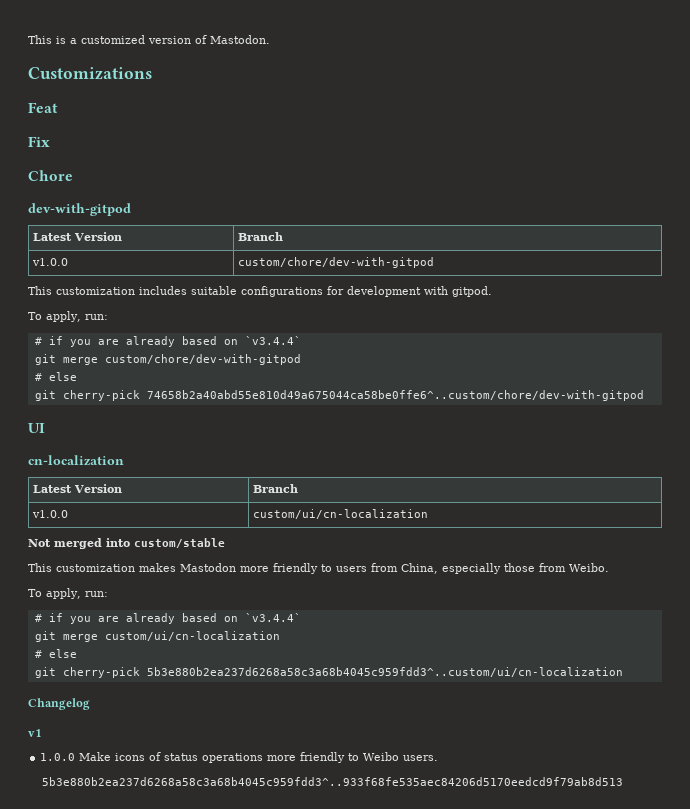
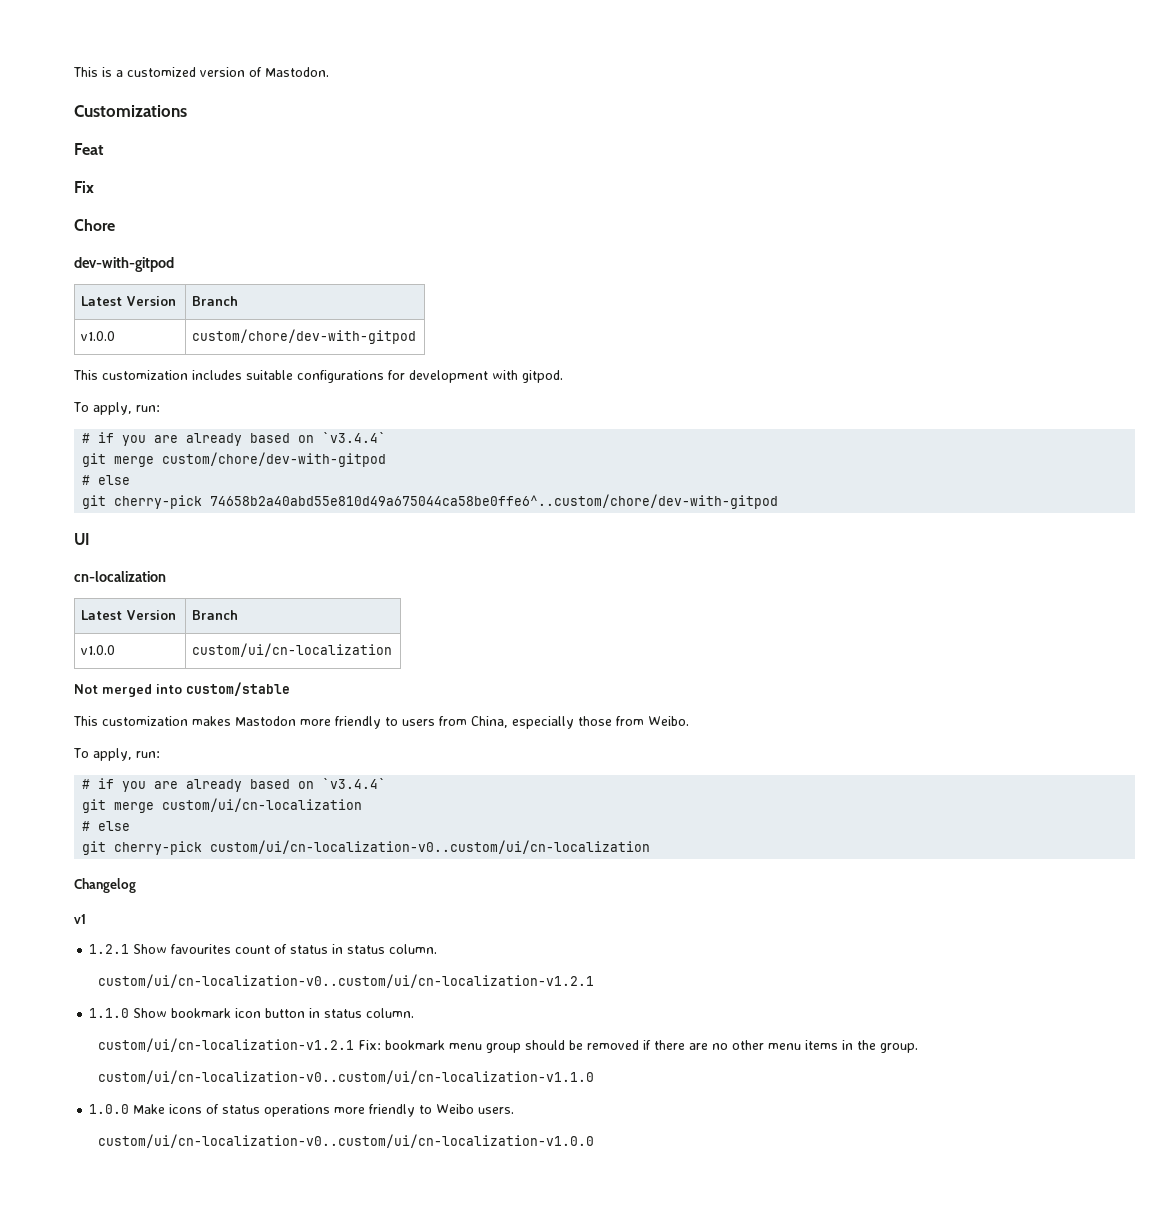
[146,667,623,677] 5b3e880b2ea237d6268a58c3a68b4045c959fdd3^..custom/ui/cn-localization -> [210,840,651,854] custom/ui/cn-localization-v0..custom/ui/cn-localization
(41, 733) none -> [89,944,438,954] [97,974,594,988] [89,1008,415,1018] [97,1038,918,1053] [97,1070,594,1084] // 1.2.1 Show favourites count of status in status column. // custom/ui/cn-localization-v0..custom/ui/cn-localization-v1.2.1 // 1.1.0 Show bookmark icon button in status column. // custom/ui/cn-localization-v1.2.1 Fix: bookmark menu group should be removed if there are no other menu items in the group. // custom/ui/cn-localization-v0..custom/ui/cn-localization-v1.1.0
[42,777,624,786] 5b3e880b2ea237d6268a58c3a68b4045c959fdd3^..933f68fe535aec84206d5170eedcd9f79ab8d513 -> [97,1134,594,1148] custom/ui/cn-localization-v0..custom/ui/cn-localization-v1.0.0

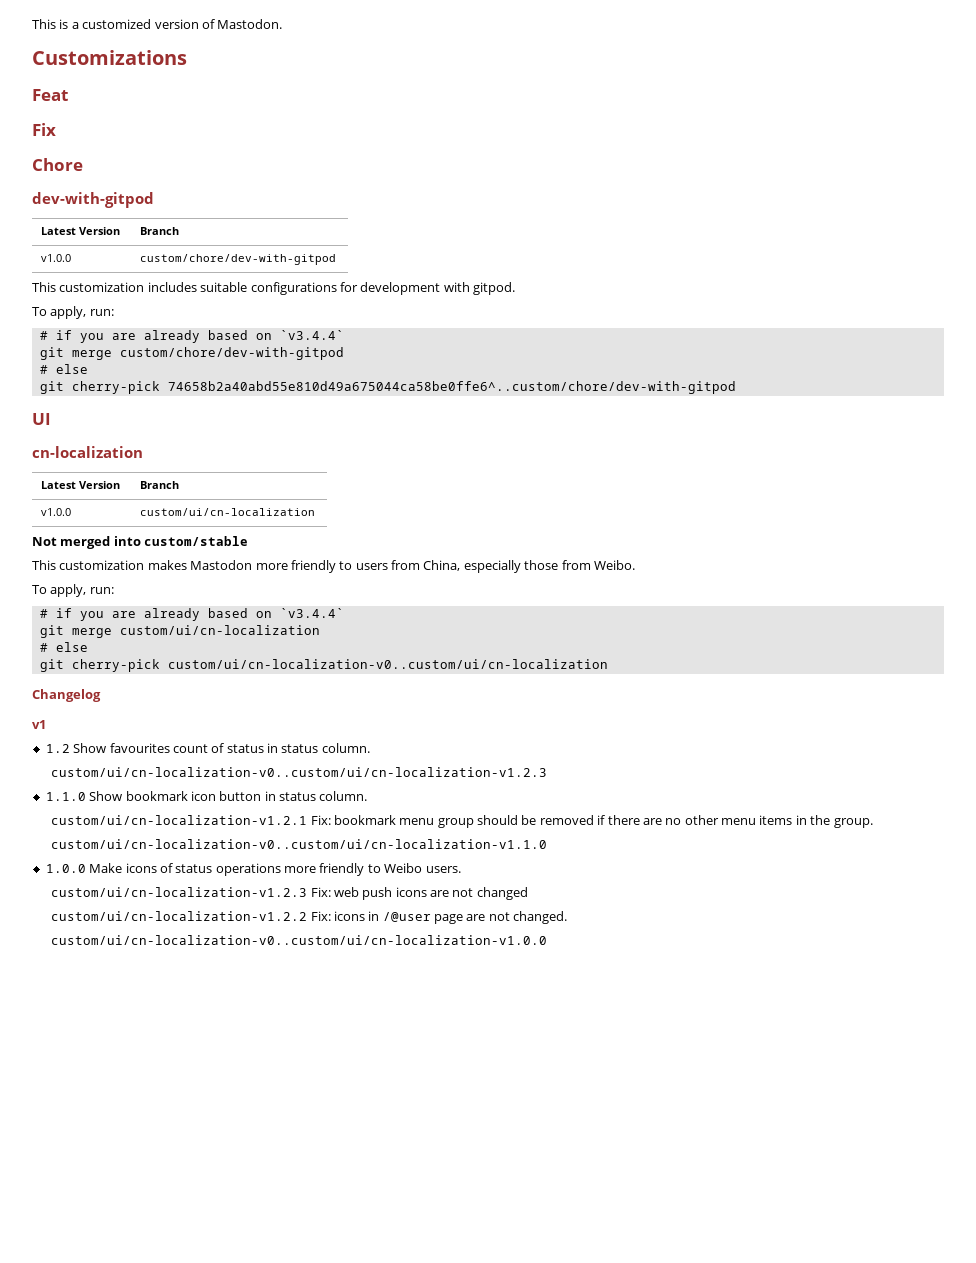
[89,944,130,954] 1.2.1 -> [45,744,70,753] 1.2
[97,974,594,988] custom/ui/cn-localization-v0..custom/ui/cn-localization-v1.2.1 -> [51,767,548,777] custom/ui/cn-localization-v0..custom/ui/cn-localization-v1.2.3
(515, 1110) none -> [51,887,528,900] [51,911,568,924] // custom/ui/cn-localization-v1.2.3 Fix: web push icons are not changed // custom/ui/cn-localization-v1.2.2 Fix: icons in /@user page are not changed.

